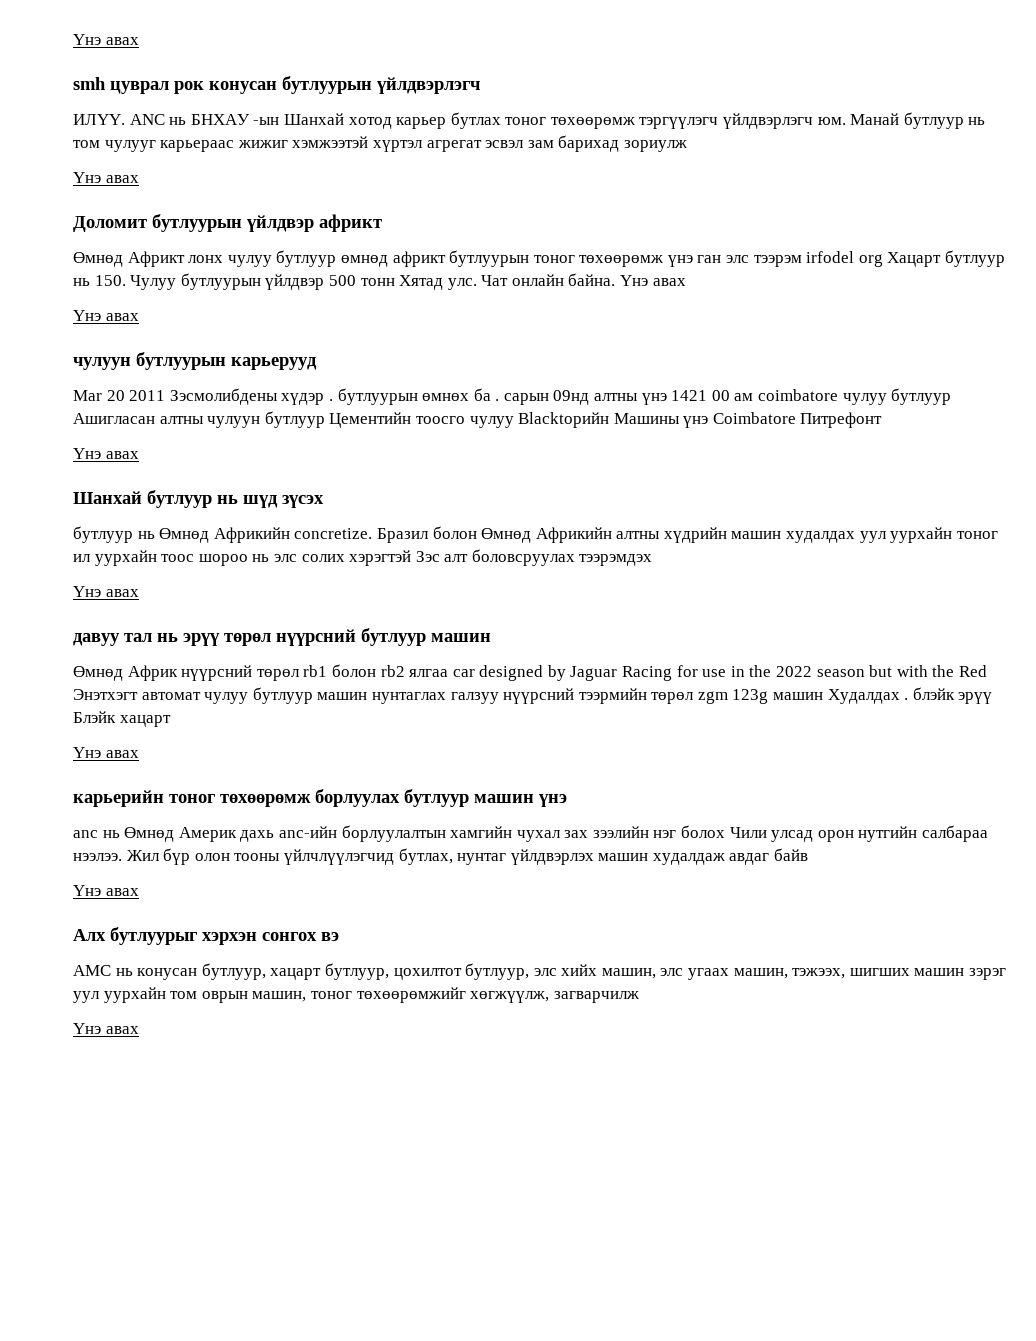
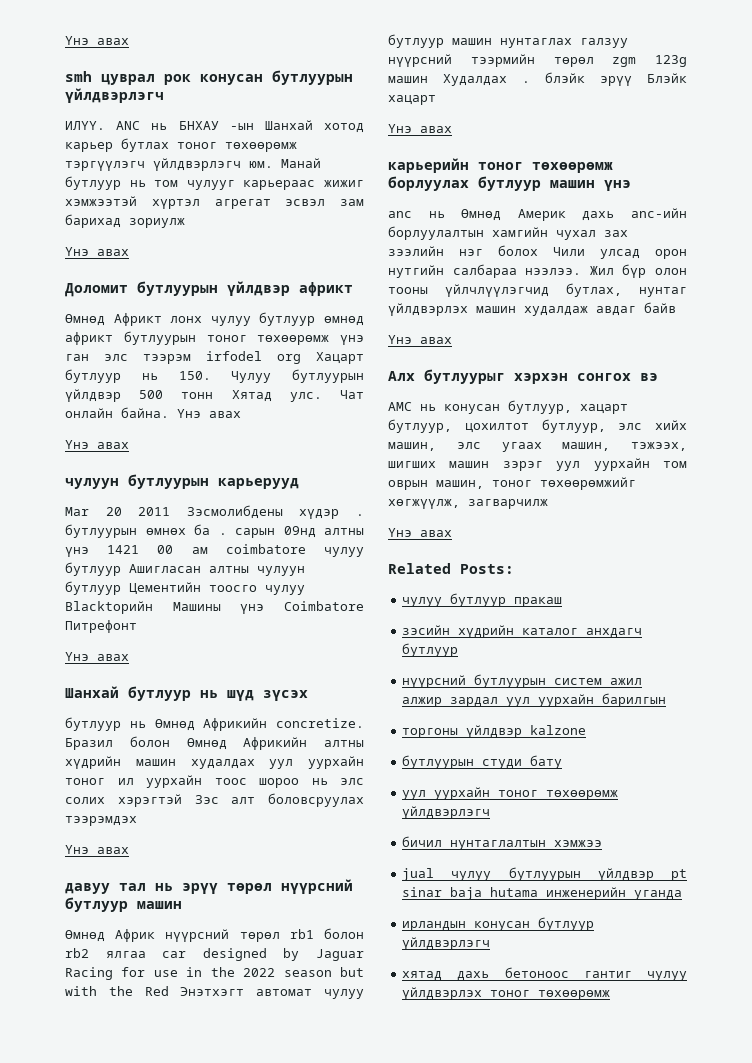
(139, 1030) none -> [388,563,514,574] [402,593,563,607] [402,625,643,638] [402,643,459,657] [402,674,643,688] [402,693,667,707] [402,725,587,738] [402,755,563,769] [402,787,619,800] [402,806,491,819] [402,836,603,850] [402,867,687,881] [402,887,683,900] [402,917,595,931] [402,937,491,950] [402,967,687,981] [402,987,611,1000] // Related Posts: // чулуу бутлуур пракаш // зэсийн хүдрийн каталог анхдагч бутлуур // нүүрсний бутлуурын систем ажил алжир зардал уул уурхайн барилгын // торгоны үйлдвэр kalzone // бутлуурын студи бату // уул уурхайн тоног төхөөрөмж үйлдвэрлэгч // бичил нунтаглалтын хэмжээ // jual чулуу бутлуурын үйлдвэр pt sinar baja hutama инженерийн уганда // ирландын конусан бутлуур үйлдвэрлэгч // хятад дахь бетоноос гантиг чулуу үйлдвэрлэх тоног төхөөрөмж

